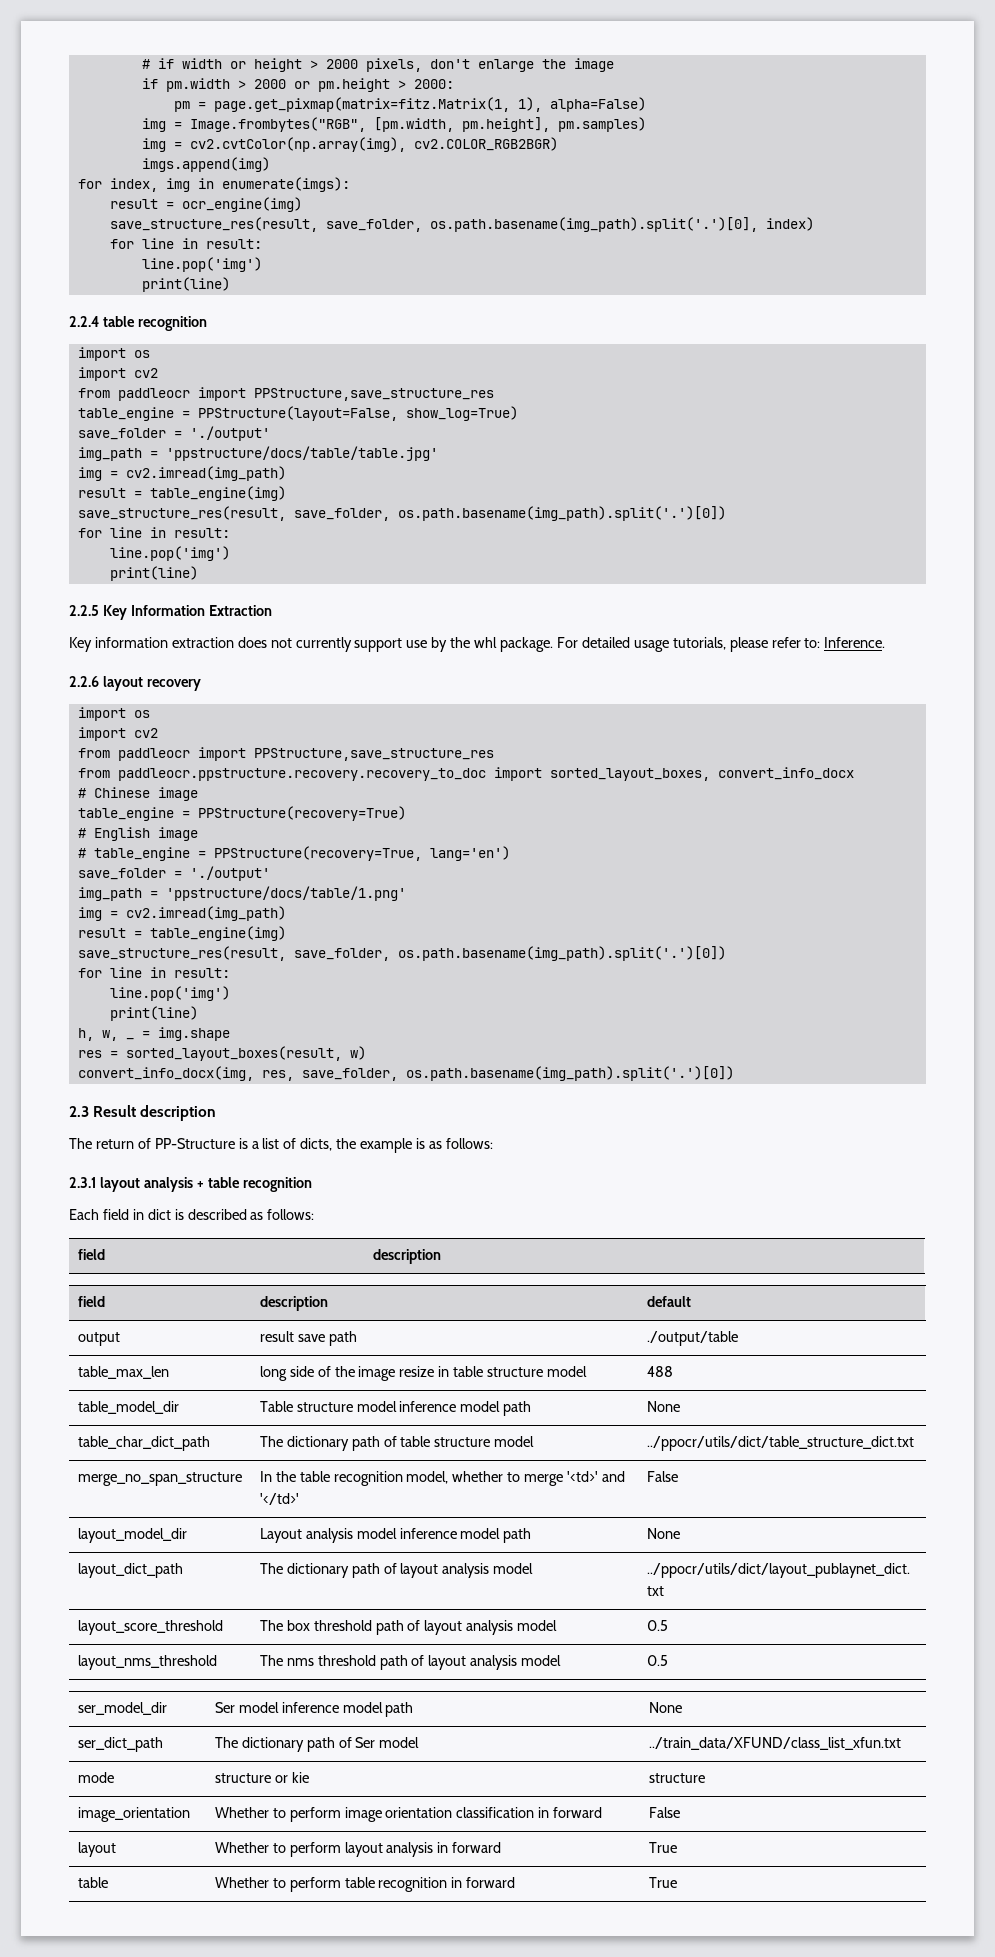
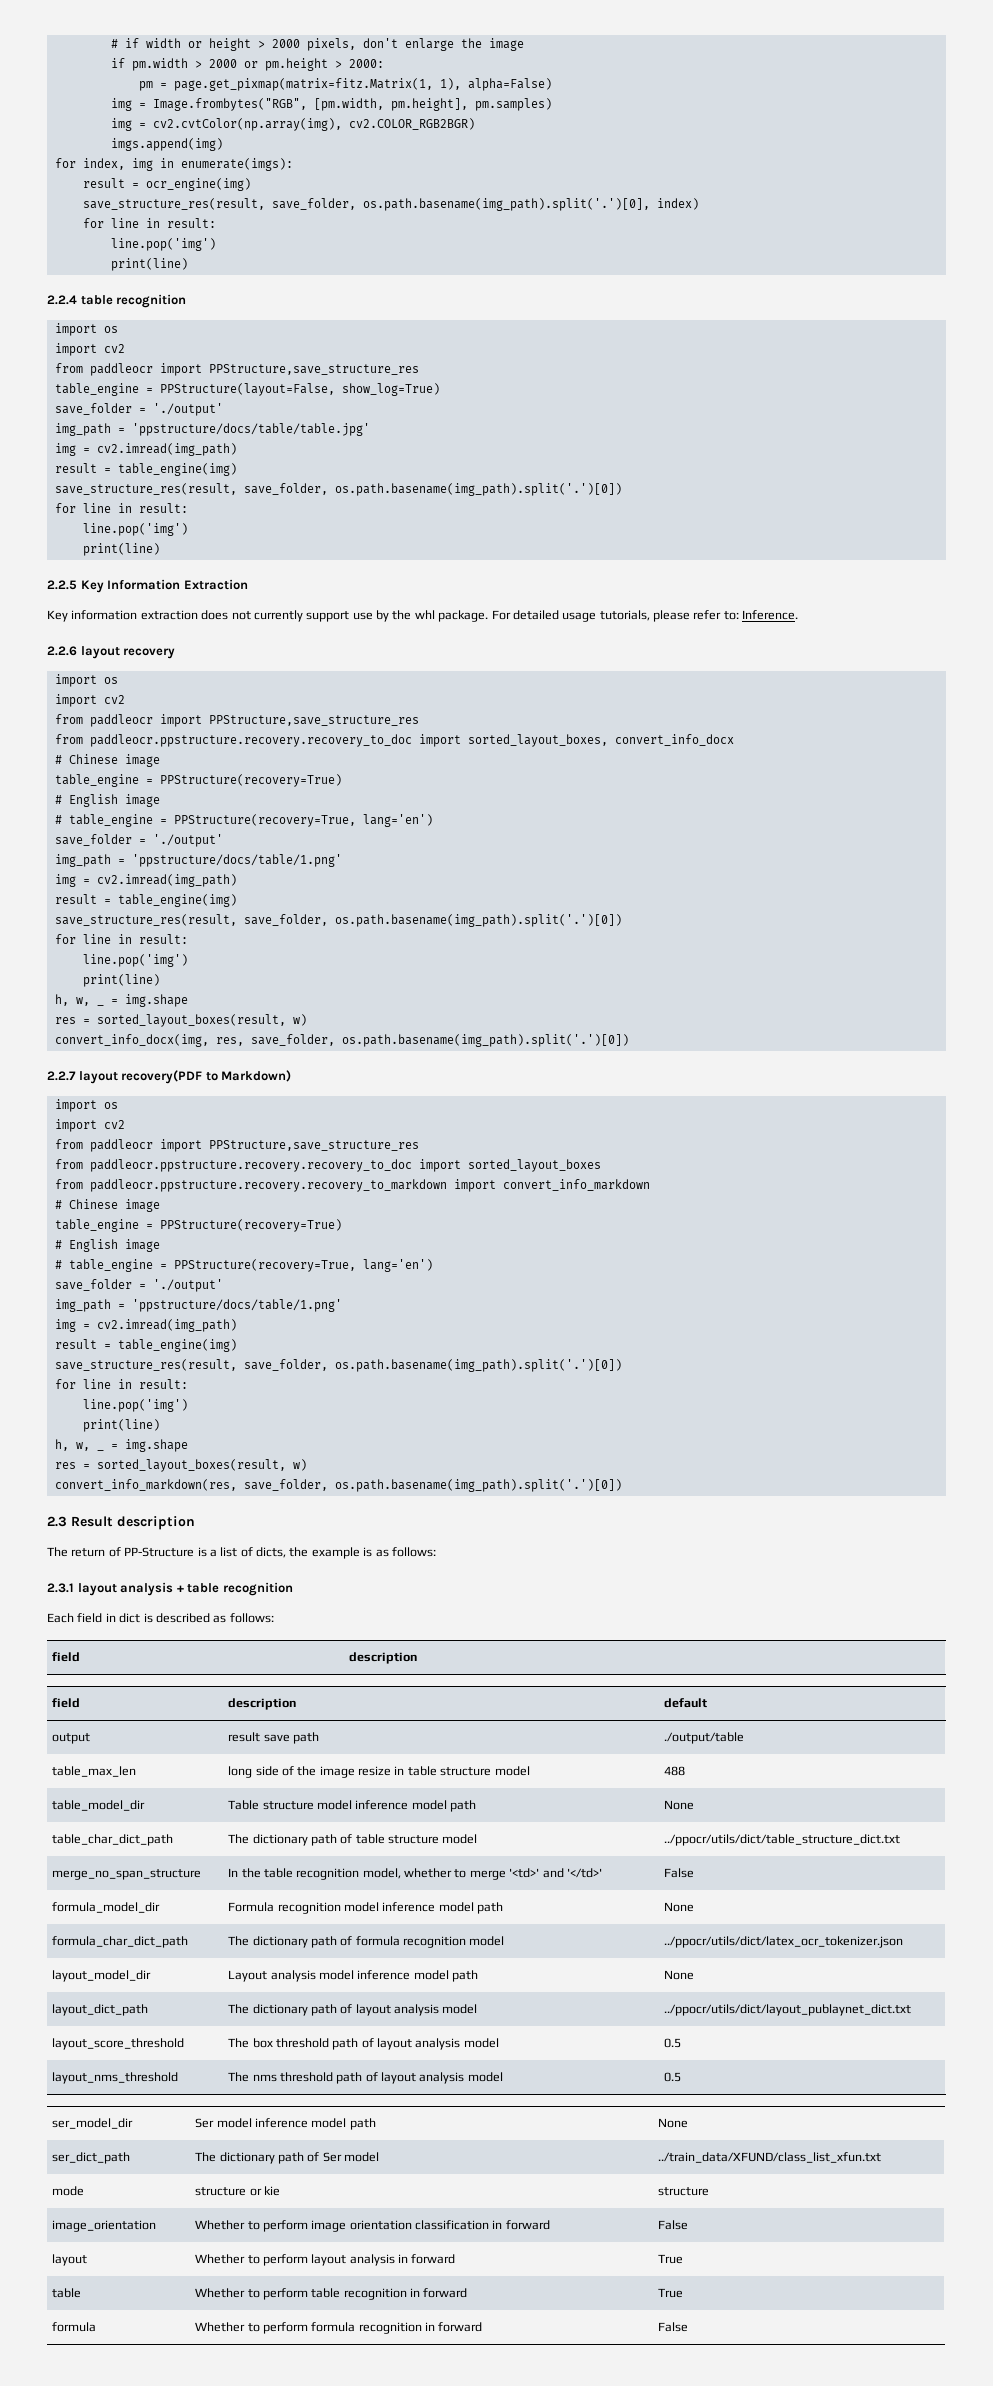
(734, 1073) none -> [47,1070,292,1084] [54,1099,118,1112] [54,1119,125,1132] [54,1139,419,1152] [54,1159,601,1172] [54,1179,650,1192] [54,1199,160,1212] [54,1219,342,1232] [54,1239,160,1252] [54,1259,433,1272] [54,1279,223,1292] [54,1299,342,1312] [54,1319,237,1332] [54,1339,237,1352] [54,1359,622,1372] [54,1379,188,1389] [82,1399,188,1412] [82,1419,160,1432] [54,1439,104,1451] [110,1439,188,1452] [54,1459,307,1472] [54,1479,622,1492] // 2.2.7 layout recovery(PDF to Markdown) // import os // import cv2 // from paddleocr import PPStructure,save_structure_res // from paddleocr.ppstructure.recovery.recovery_to_doc import sorted_layout_boxes // from paddleocr.ppstructure.recovery.recovery_to_markdown import convert_info_markdown // # Chinese image // table_engine = PPStructure(recovery=True) // # English image // # table_engine = PPStructure(recovery=True, lang='en') // save_folder = './output' // img_path = 'ppstructure/docs/table/1.png' // img = cv2.imread(img_path) // result = table_engine(img) // save_structure_res(result, save_folder, os.path.basename(img_path).split('.')[0]) // for line in result: // line.pop('img') // print(line) // h, w, _ = img.shape // res = sorted_layout_boxes(result, w) // convert_info_markdown(res, save_folder, os.path.basename(img_path).split('.')[0])
(678, 1476) none -> [52,1902,161,1913] [228,1902,504,1914] [664,1902,695,1912] [52,1936,189,1948] [228,1936,505,1948] [664,1936,904,1948] // formula_model_dir | Formula recognition model inference model path | None // formula_char_dict_path | The dictionary path of formula recognition model | ../ppocr/utils/dict/latex_ocr_tokenizer.json
(677, 1882) none -> [52,2322,97,2332] [195,2322,483,2334] [658,2322,689,2332] // formula | Whether to perform formula recognition in forward | False

